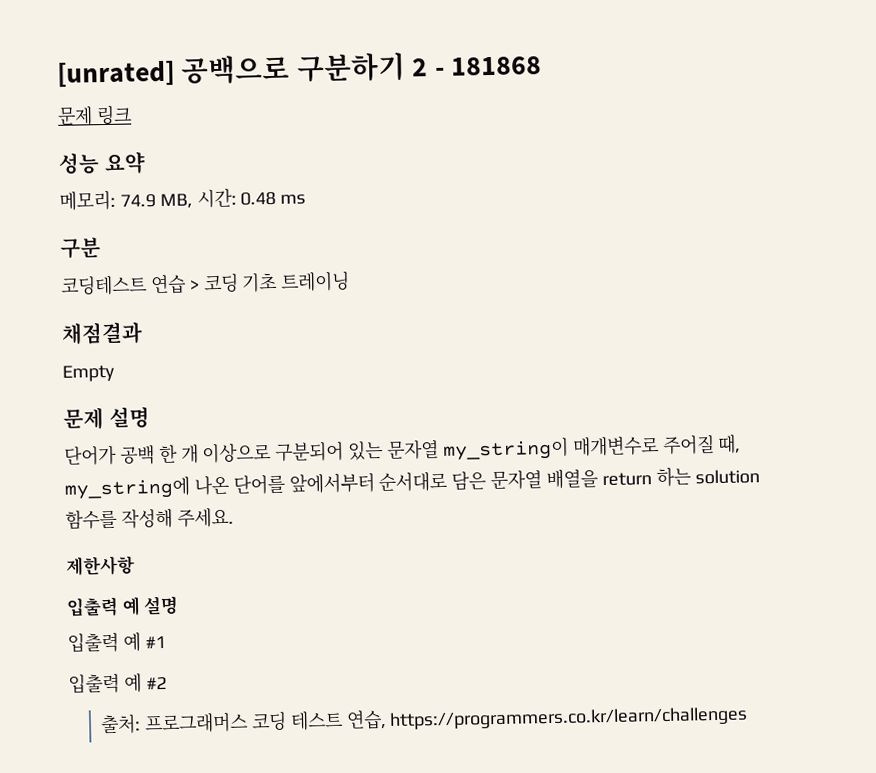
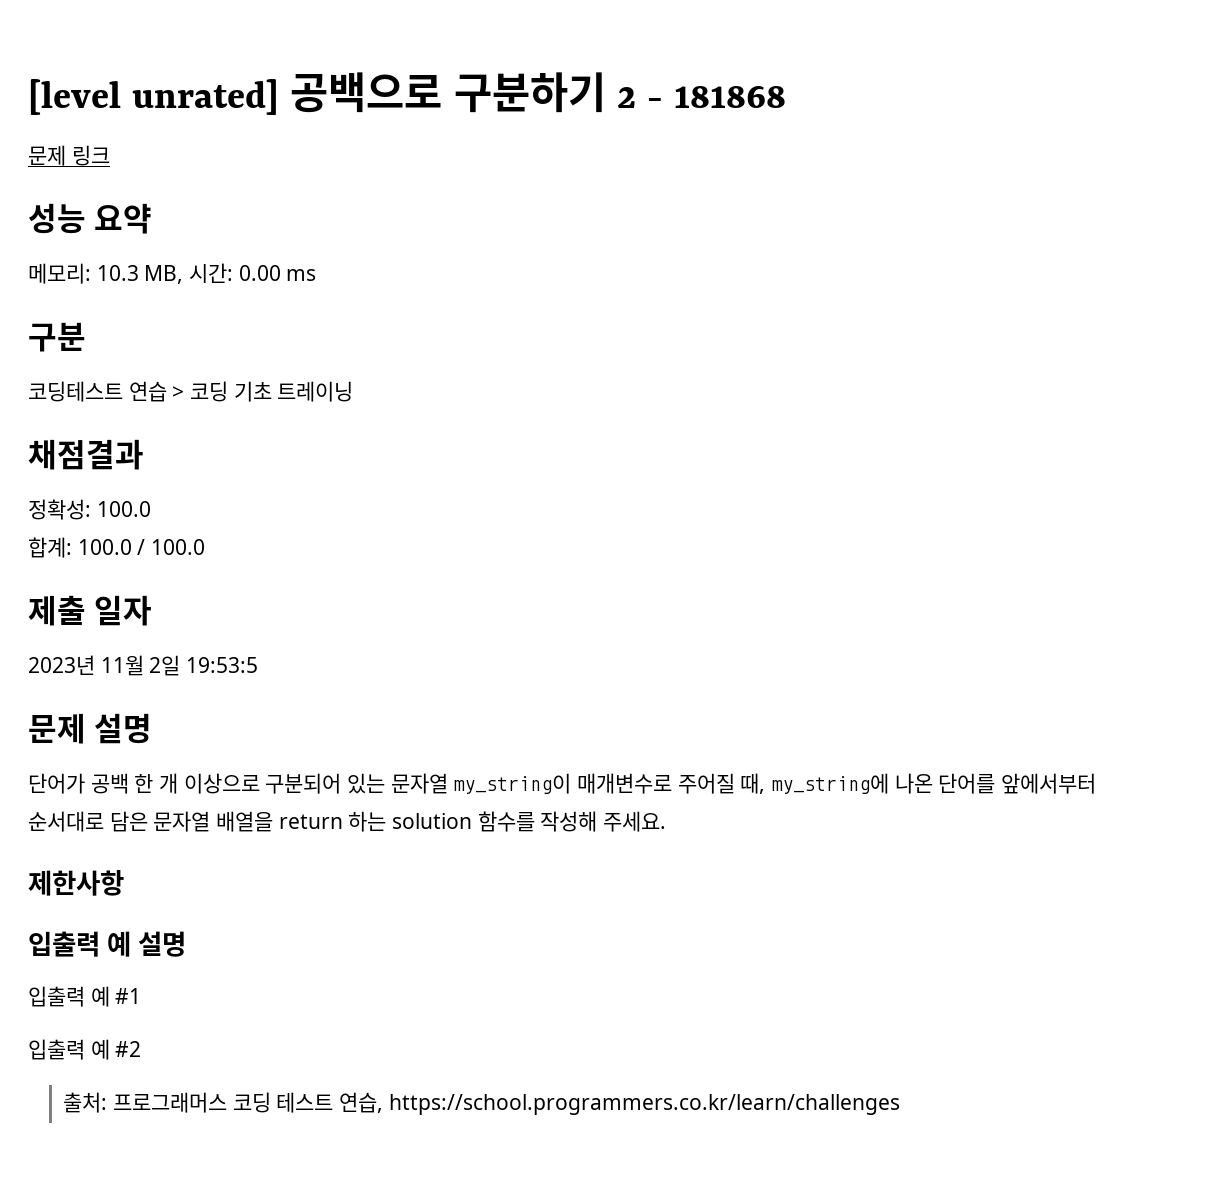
[57,60,175,88] [unrated] -> [28,79,280,115] [level unrated]
[119,194,156,208] 74.9 -> [96,265,139,281] 10.3
[240,191,277,206] 0.48 -> [238,265,281,281] 0.00
[62,364,115,382] Empty -> [28,499,151,520] [28,537,206,558] [28,595,153,626] [28,655,259,676] 정확성: 100.0 // 합계: 100.0 / 100.0 // 제출 일자 // 2023년 11월 2일 19:53:5
[389,706,749,730] https://programmers.co.kr/learn/challenges -> [388,1094,900,1115] https://school.programmers.co.kr/learn/challenges

